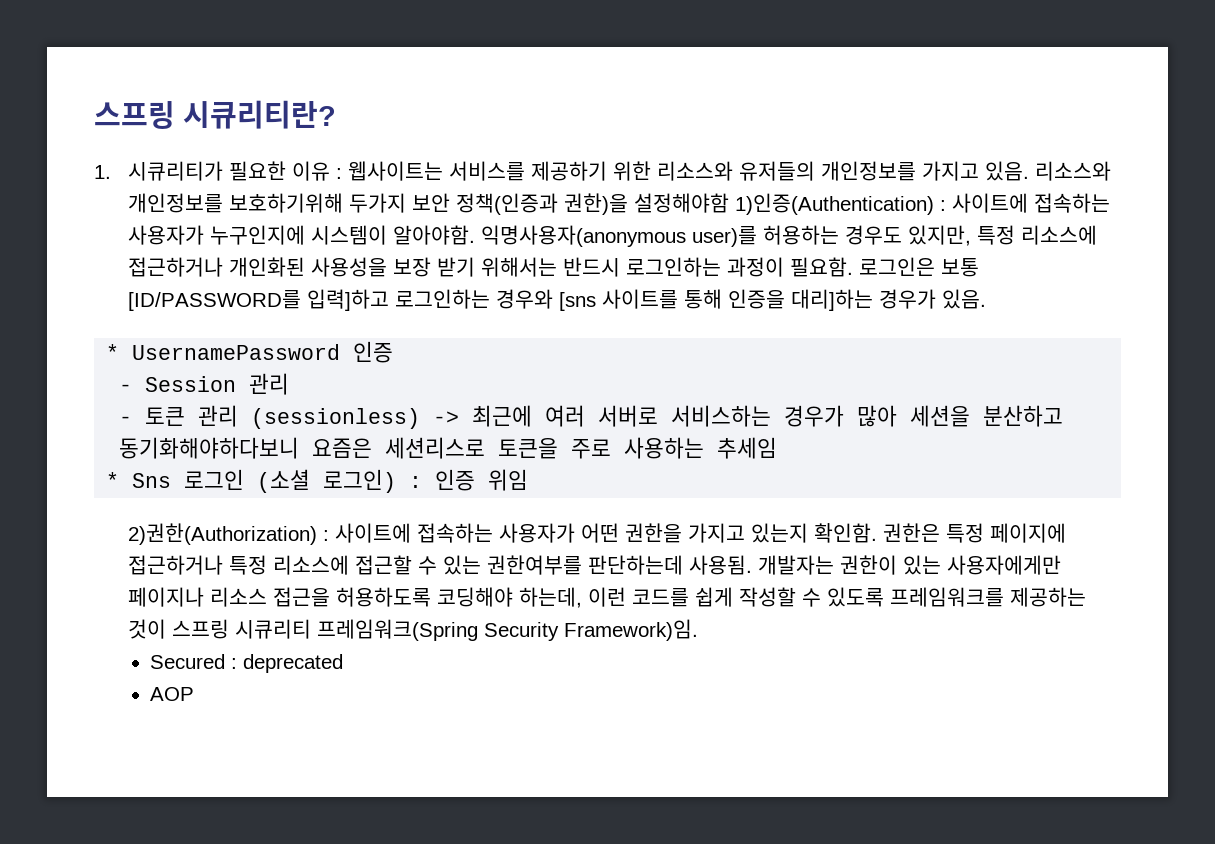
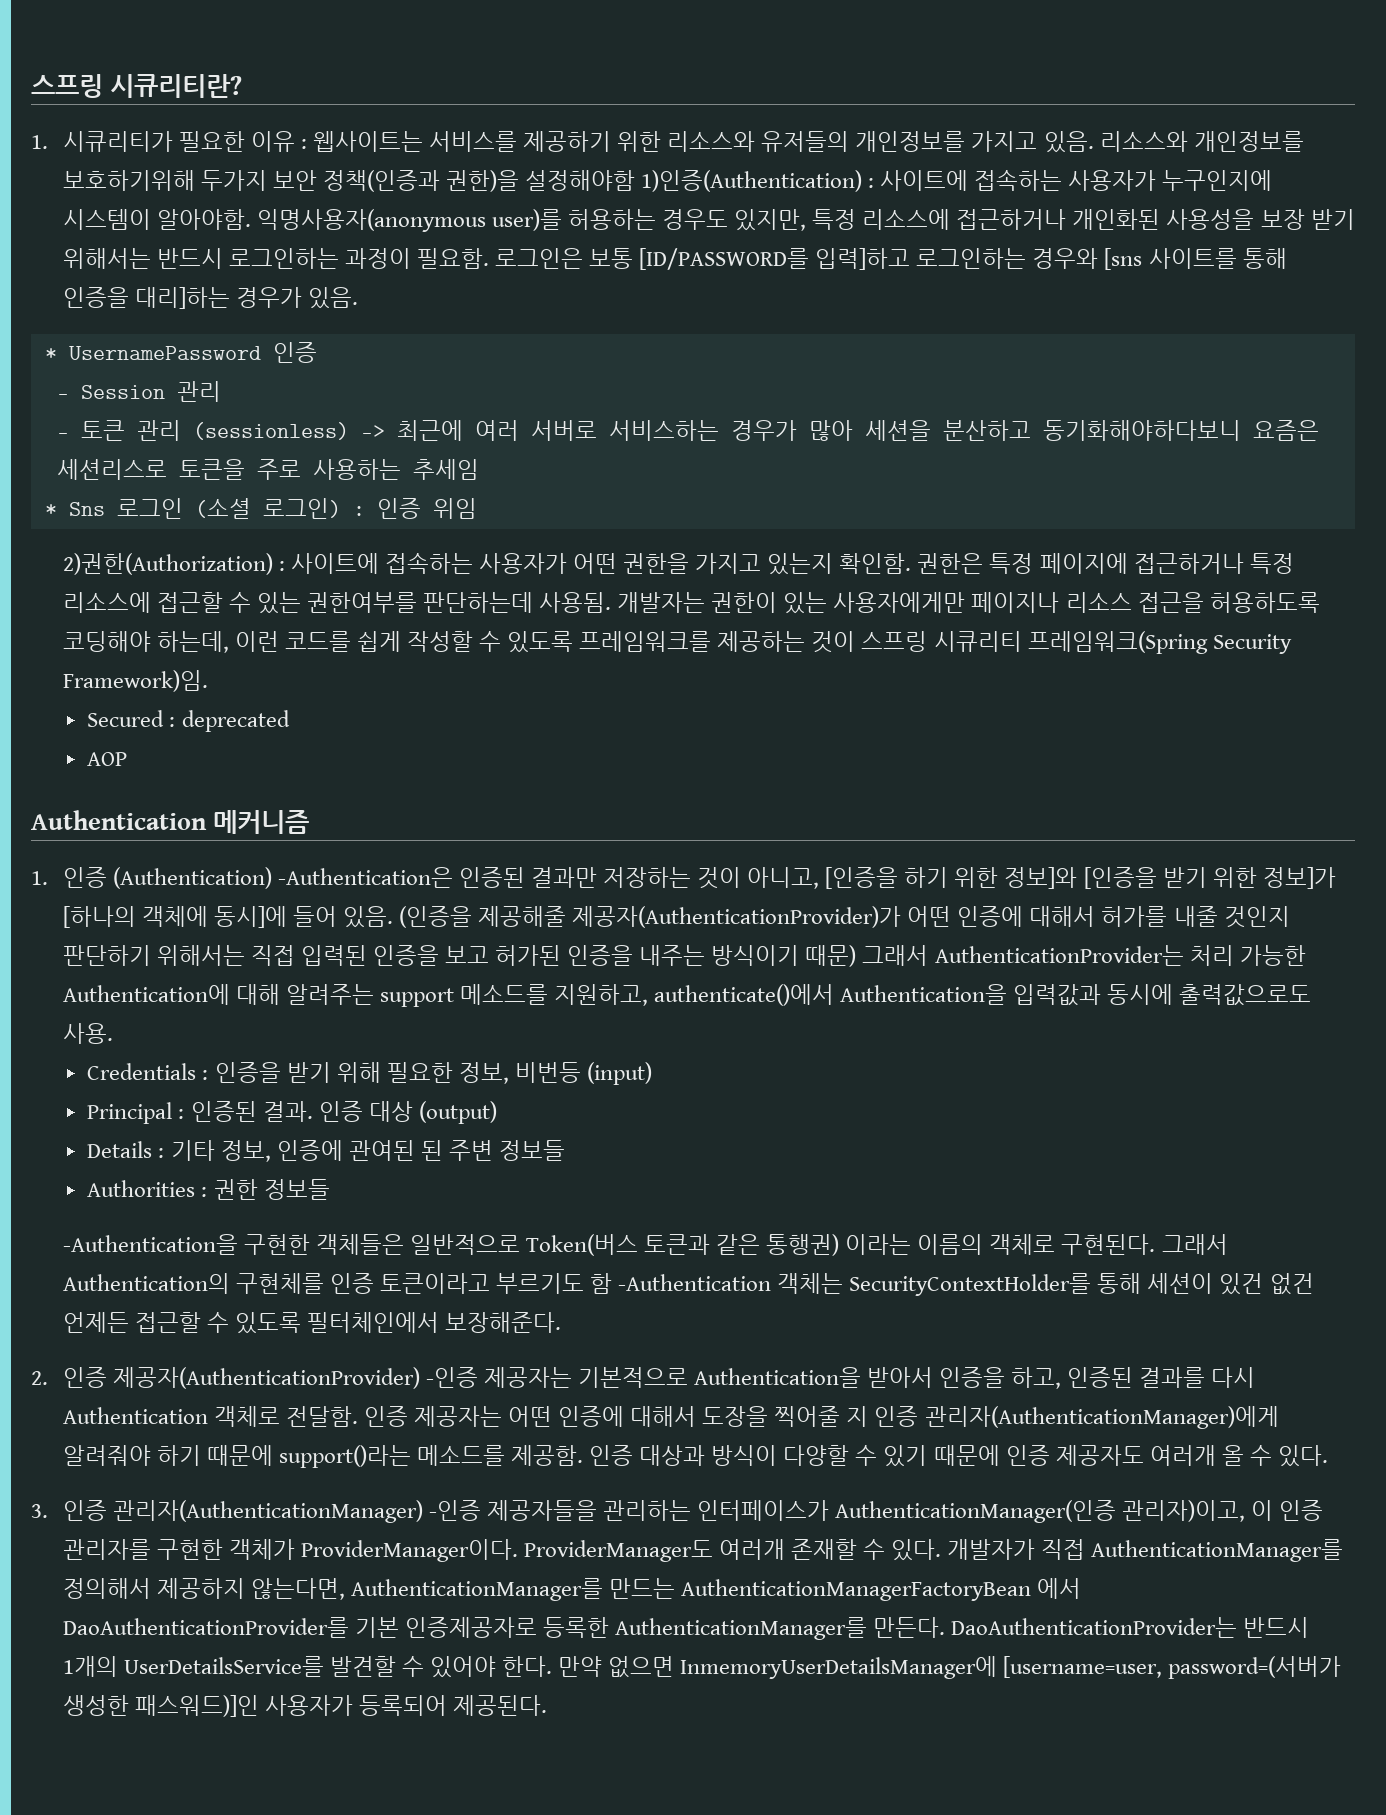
(195, 694) none -> [31,810,310,834] [31,867,1336,889] [62,906,1290,928] [62,945,1306,967] [62,984,1312,1007] [62,1023,113,1044] [87,1062,652,1085] [87,1101,497,1124] [87,1140,565,1162] [87,1179,330,1200] [62,1234,1228,1256] [62,1273,1314,1296] [62,1312,562,1334] [31,1367,1256,1389] [62,1406,1279,1429] [62,1445,1328,1468] [31,1500,1324,1523] [62,1539,1344,1562] [62,1578,1082,1601] [62,1617,1310,1640] [62,1656,1342,1679] [62,1695,547,1717] // Authentication 메커니즘 // 1. 인증 (Authentication) -Authentication은 인증된 결과만 저장하는 것이 아니고, [인증을 하기 위한 정보]와 [인증을 받기 위한 정보]가 [하나의 객체에 동시]에 들어 있음. (인증을 제공해줄 제공자(AuthenticationProvider)가 어떤 인증에 대해서 허가를 내줄 것인지 판단하기 위해서는 직접 입력된 인증을 보고 허가된 인증을 내주는 방식이기 때문) 그래서 AuthenticationProvider는 처리 가능한 Authentication에 대해 알려주는 support 메소드를 지원하고, authenticate()에서 Authentication을 입력값과 동시에 출력값으로도 사용. // Credentials : 인증을 받기 위해 필요한 정보, 비번등 (input) // Principal : 인증된 결과. 인증 대상 (output) // Details : 기타 정보, 인증에 관여된 된 주변 정보들 // Authorities : 권한 정보들 // -Authentication을 구현한 객체들은 일반적으로 Token(버스 토큰과 같은 통행권) 이라는 이름의 객체로 구현된다. 그래서 Authentication의 구현체를 인증 토큰이라고 부르기도 함 -Authentication 객체는 SecurityContextHolder를 통해 세션이 있건 없건 언제든 접근할 수 있도록 필터체인에서 보장해준다. // 2. 인증 제공자(AuthenticationProvider) -인증 제공자는 기본적으로 Authentication을 받아서 인증을 하고, 인증된 결과를 다시 Authentication 객체로 전달함. 인증 제공자는 어떤 인증에 대해서 도장을 찍어줄 지 인증 관리자(AuthenticationManager)에게 알려줘야 하기 때문에 support()라는 메소드를 제공함. 인증 대상과 방식이 다양할 수 있기 때문에 인증 제공자도 여러개 올 수 있다. // 3. 인증 관리자(AuthenticationManager) -인증 제공자들을 관리하는 인터페이스가 AuthenticationManager(인증 관리자)이고, 이 인증 관리자를 구현한 객체가 ProviderManager이다. ProviderManager도 여러개 존재할 수 있다. 개발자가 직접 AuthenticationManager를 정의해서 제공하지 않는다면, AuthenticationManager를 만드는 AuthenticationManagerFactoryBean 에서 DaoAuthenticationProvider를 기본 인증제공자로 등록한 AuthenticationManager를 만든다. DaoAuthenticationProvider는 반드시 1개의 UserDetailsService를 발견할 수 있어야 한다. 만약 없으면 InmemoryUserDetailsManager에 [username=user, password=(서버가 생성한 패스워드)]인 사용자가 등록되어 제공된다.

